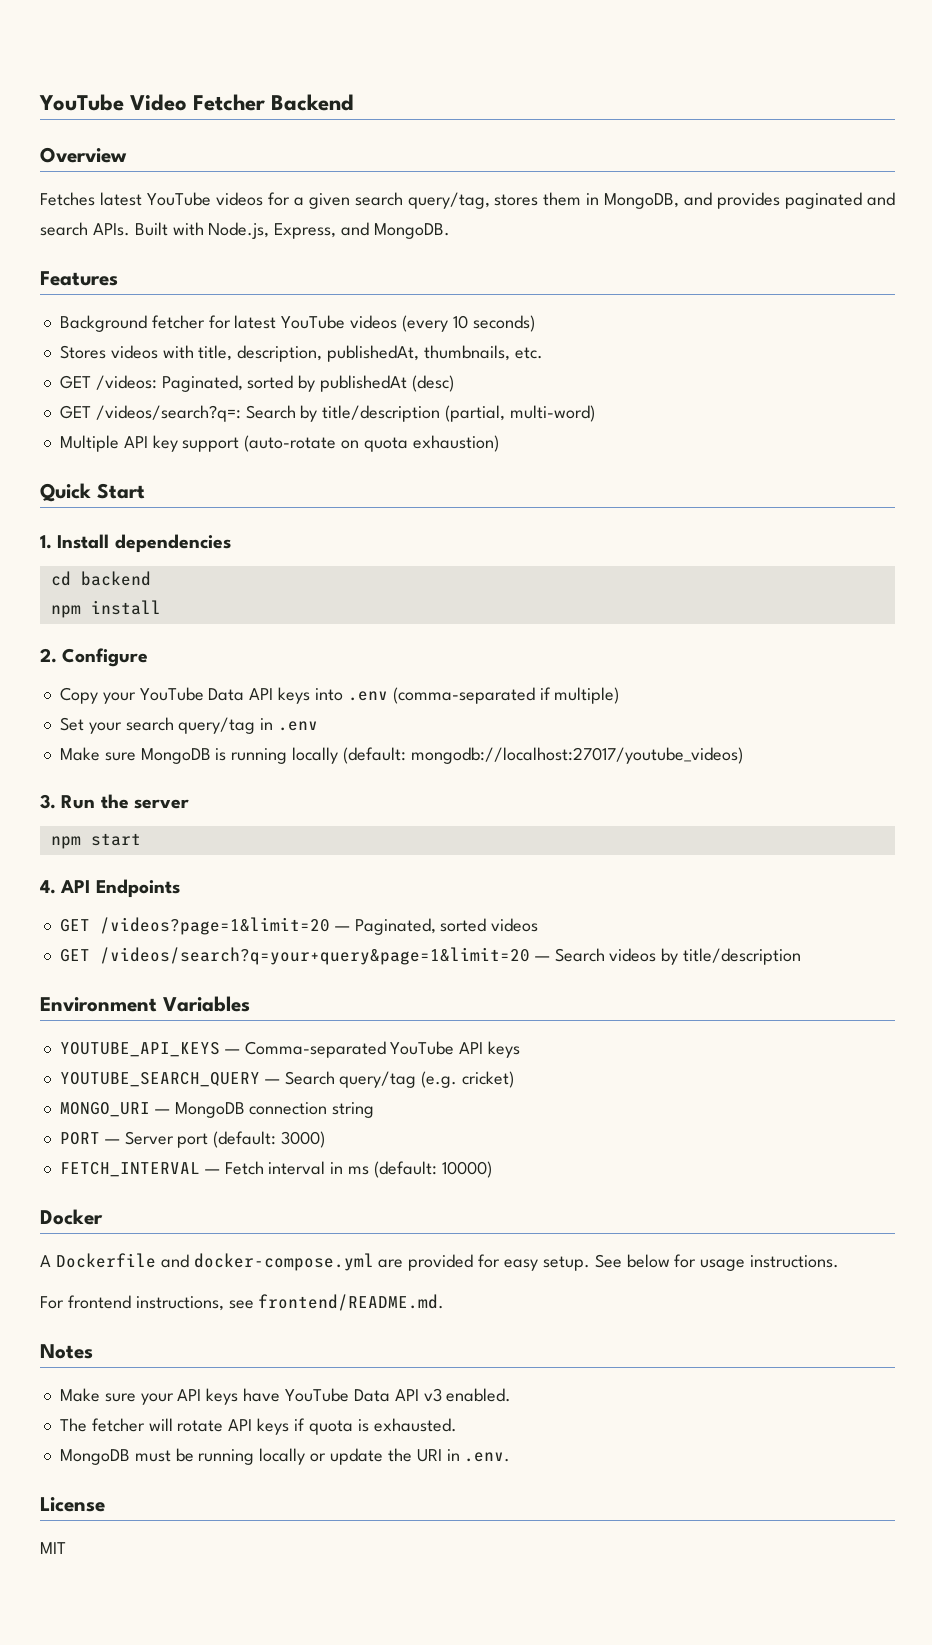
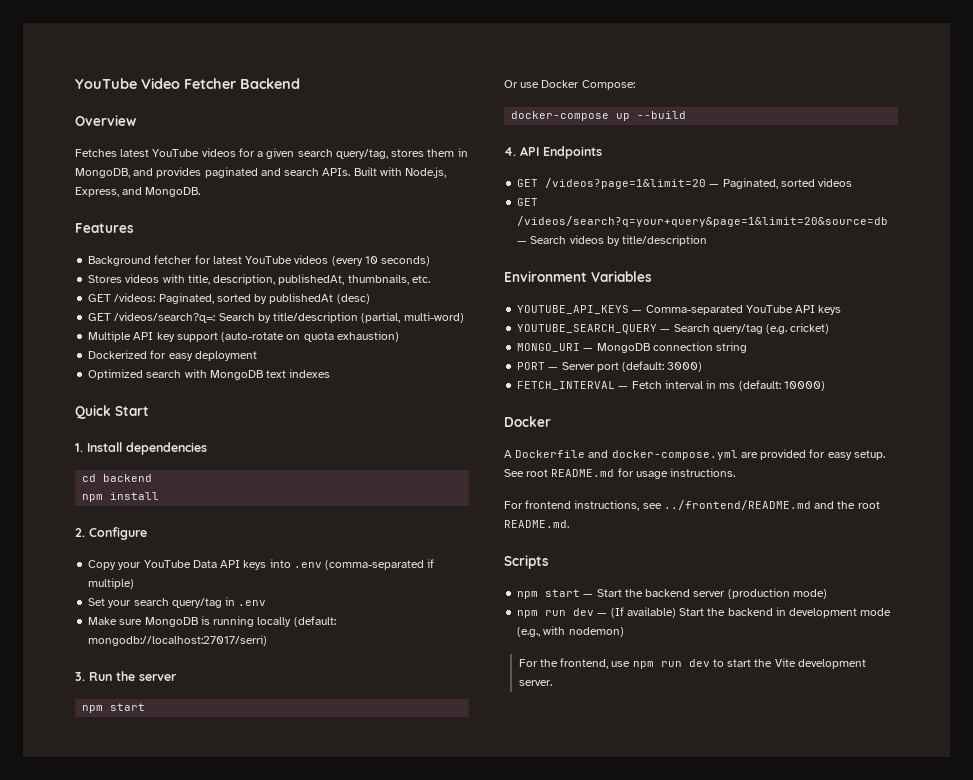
(499, 443) none -> [88,350,257,361] [88,369,331,380] // Dockerized for easy deployment // Optimized search with MongoDB text indexes
[410,747,743,764] mongodb://localhost:27017/youtube_videos) -> [88,635,268,646] mongodb://localhost:27017/serri)
(141, 839) none -> [504,80,635,90] [511,111,687,121] // Or use Docker Compose: // docker-compose up --build
[99,947,530,965] /videos/search?q=your+query&page=1&limit=20 -> [517,216,889,227] /videos/search?q=your+query&page=1&limit=20&source=db
[626,1254,670,1268] below -> [526,469,615,477] root README.md
[258,1294,445,1311] [40,1344,93,1359] [59,1388,512,1405] [59,1418,457,1435] [59,1448,511,1465] [40,1497,105,1512] [40,1542,66,1554] frontend/README.md. // Notes // Make sure your API keys have YouTube Data API v3 enabled. // The fetcher will rotate API keys if quota is exhausted. // MongoDB must be running locally or update the URI in .env. // License // MIT -> [663,500,880,510] [504,520,569,528] [504,555,549,569] [517,588,827,599] [517,607,892,618] [517,626,624,637] [518,658,866,669] [518,680,552,686] ../frontend/README.md and the root README.md. // Scripts // npm start — Start the backend server (production mode) // npm run dev — (If available) Start the backend in development mode (e.g., with nodemon) // For the frontend, use npm run dev to start the Vite development server.

